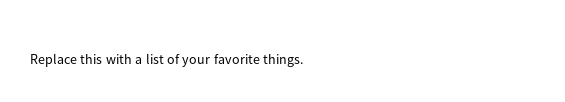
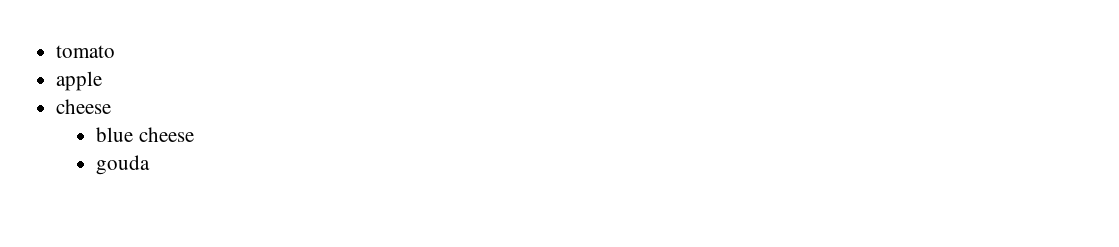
[30,53,303,67] Replace this with a list of your favorite things. -> [56,45,116,58] [56,71,103,91] [56,99,112,114] [95,127,194,142] [95,155,150,175] tomato // apple // cheese // blue cheese // gouda

